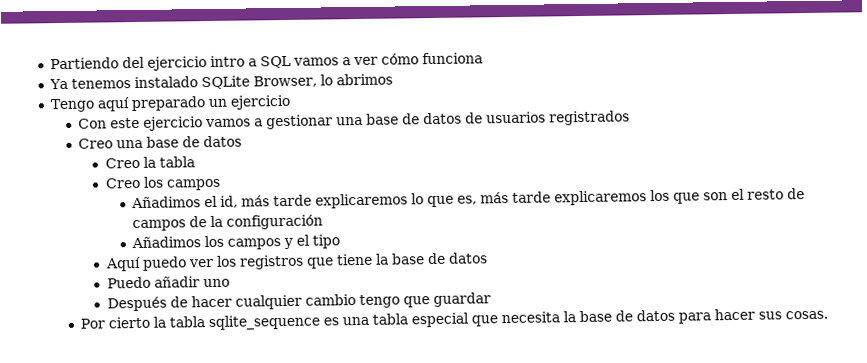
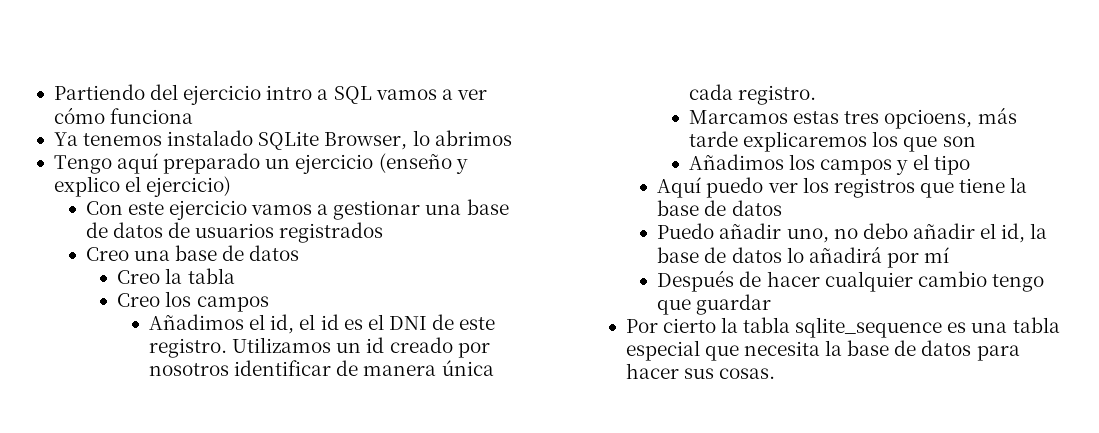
(291, 102) none -> [378,153,468,174] [53,176,232,197] (enseño y explico el ejercicio)
[241,193,478,209] más tarde explicaremos lo que es, -> [299,314,496,330] [149,337,490,358] [149,360,494,376] [689,84,817,105] [689,109,973,129] el id es el DNI de este registro. Utilizamos un id creado por nosotros identificar de manera única cada registro. // Marcamos estas tres opcioens,
[731,188,806,200] [132,214,324,232] el resto de campos de la configuración -> (976, 141) none
[202,278,230,288] uno -> [786,223,1048,243] [657,246,950,268] uno, no debo añadir el id, la base de datos lo añadirá por mí

